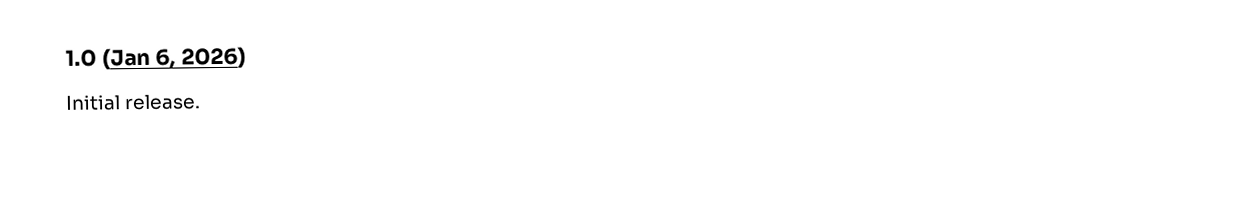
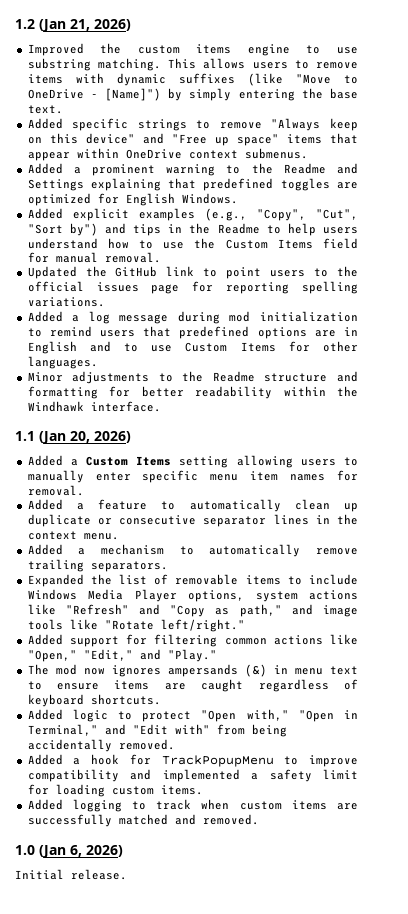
(65, 58) none -> [15,19,131,32] [27,43,358,56] [27,58,358,71] [27,73,358,86] [27,88,358,101] [27,105,63,114] [27,118,359,131] [27,133,358,146] [27,148,308,161] [27,163,358,176] [27,178,358,191] [27,193,238,206] [27,208,358,221] [27,223,358,236] [27,238,358,249] [27,252,161,263] [27,266,358,279] [27,281,358,294] [27,297,105,307] [27,311,358,324] [27,326,358,339] [27,341,358,354] [27,356,98,369] [27,371,359,384] [27,386,359,399] [27,401,161,412] [15,431,131,444] [27,455,358,468] [27,470,358,483] [27,485,84,496] [27,499,359,512] [27,514,359,527] [27,531,119,540] [27,544,359,557] [27,559,168,572] [27,574,358,587] [27,589,358,602] [27,604,358,617] [27,619,245,632] [27,634,359,647] [27,649,217,662] [27,664,358,677] [27,679,358,692] [27,694,161,707] [27,709,358,722] [27,724,287,737] [27,739,175,752] [27,754,359,767] [27,769,358,782] [27,784,203,797] [27,799,358,812] [27,814,259,827] 1.2 (Jan 21, 2026) // Improved the custom items engine to use substring matching. This allows users to remove items with dynamic suffixes (like "Move to OneDrive - [Name]") by simply entering the base text. // Added specific strings to remove "Always keep on this device" and "Free up space" items that appear within OneDrive context submenus. // Added a prominent warning to the Readme and Settings explaining that predefined toggles are optimized for English Windows. // Added explicit examples (e.g., "Copy", "Cut", "Sort by") and tips in the Readme to help users understand how to use the Custom Items field for manual removal. // Updated the GitHub link to point users to the official issues page for reporting spelling variations. // Added a log message during mod initialization to remind users that predefined options are in English and to use Custom Items for other languages. // Minor adjustments to the Readme structure and formatting for better readability within the Windhawk interface. // 1.1 (Jan 20, 2026) // Added a Custom Items setting allowing users to manually enter specific menu item names for removal. // Added a feature to automatically clean up duplicate or consecutive separator lines in the context menu. // Added a mechanism to automatically remove trailing separators. // Expanded the list of removable items to include Windows Media Player options, system actions like "Refresh" and "Copy as path," and image tools like "Rotate left/right." // Added support for filtering common actions like "Open," "Edit," and "Play." // The mod now ignores ampersands (&) in menu text to ensure items are caught regardless of keyboard shortcuts. // Added logic to protect "Open with," "Open in Terminal," and "Edit with" from being accidentally removed. // Added a hook for TrackPopupMenu to improve compatibility and implemented a safety limit for loading custom items. // Added logging to track when custom items are successfully matched and removed. //

